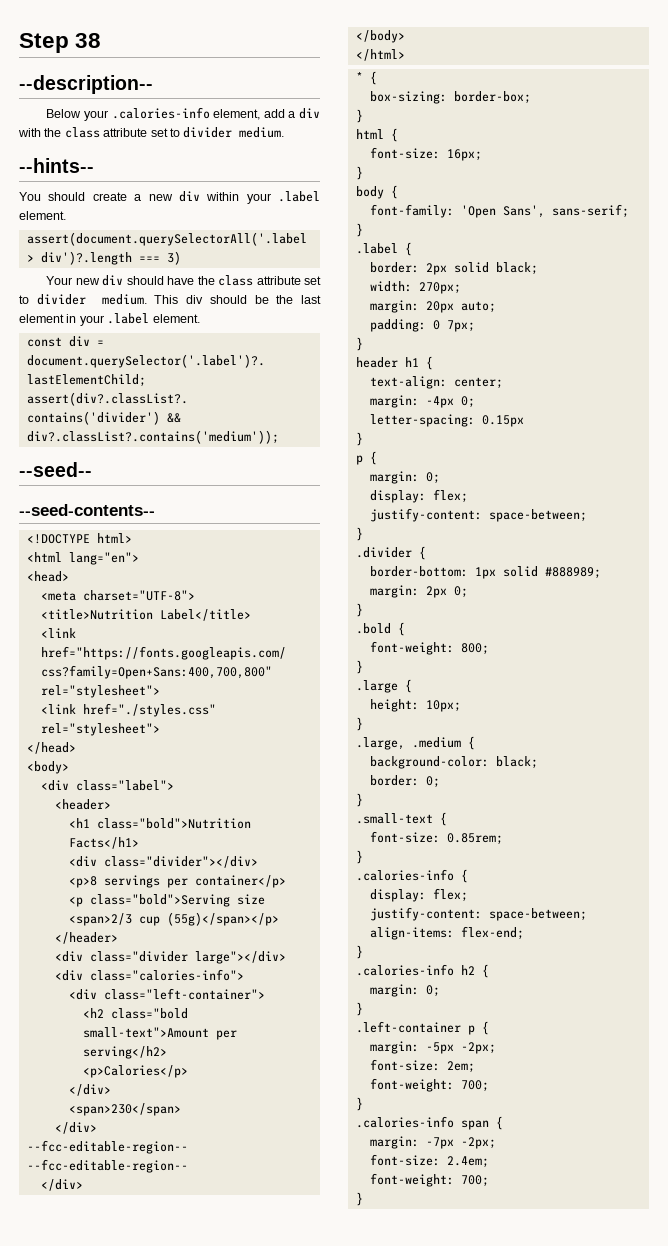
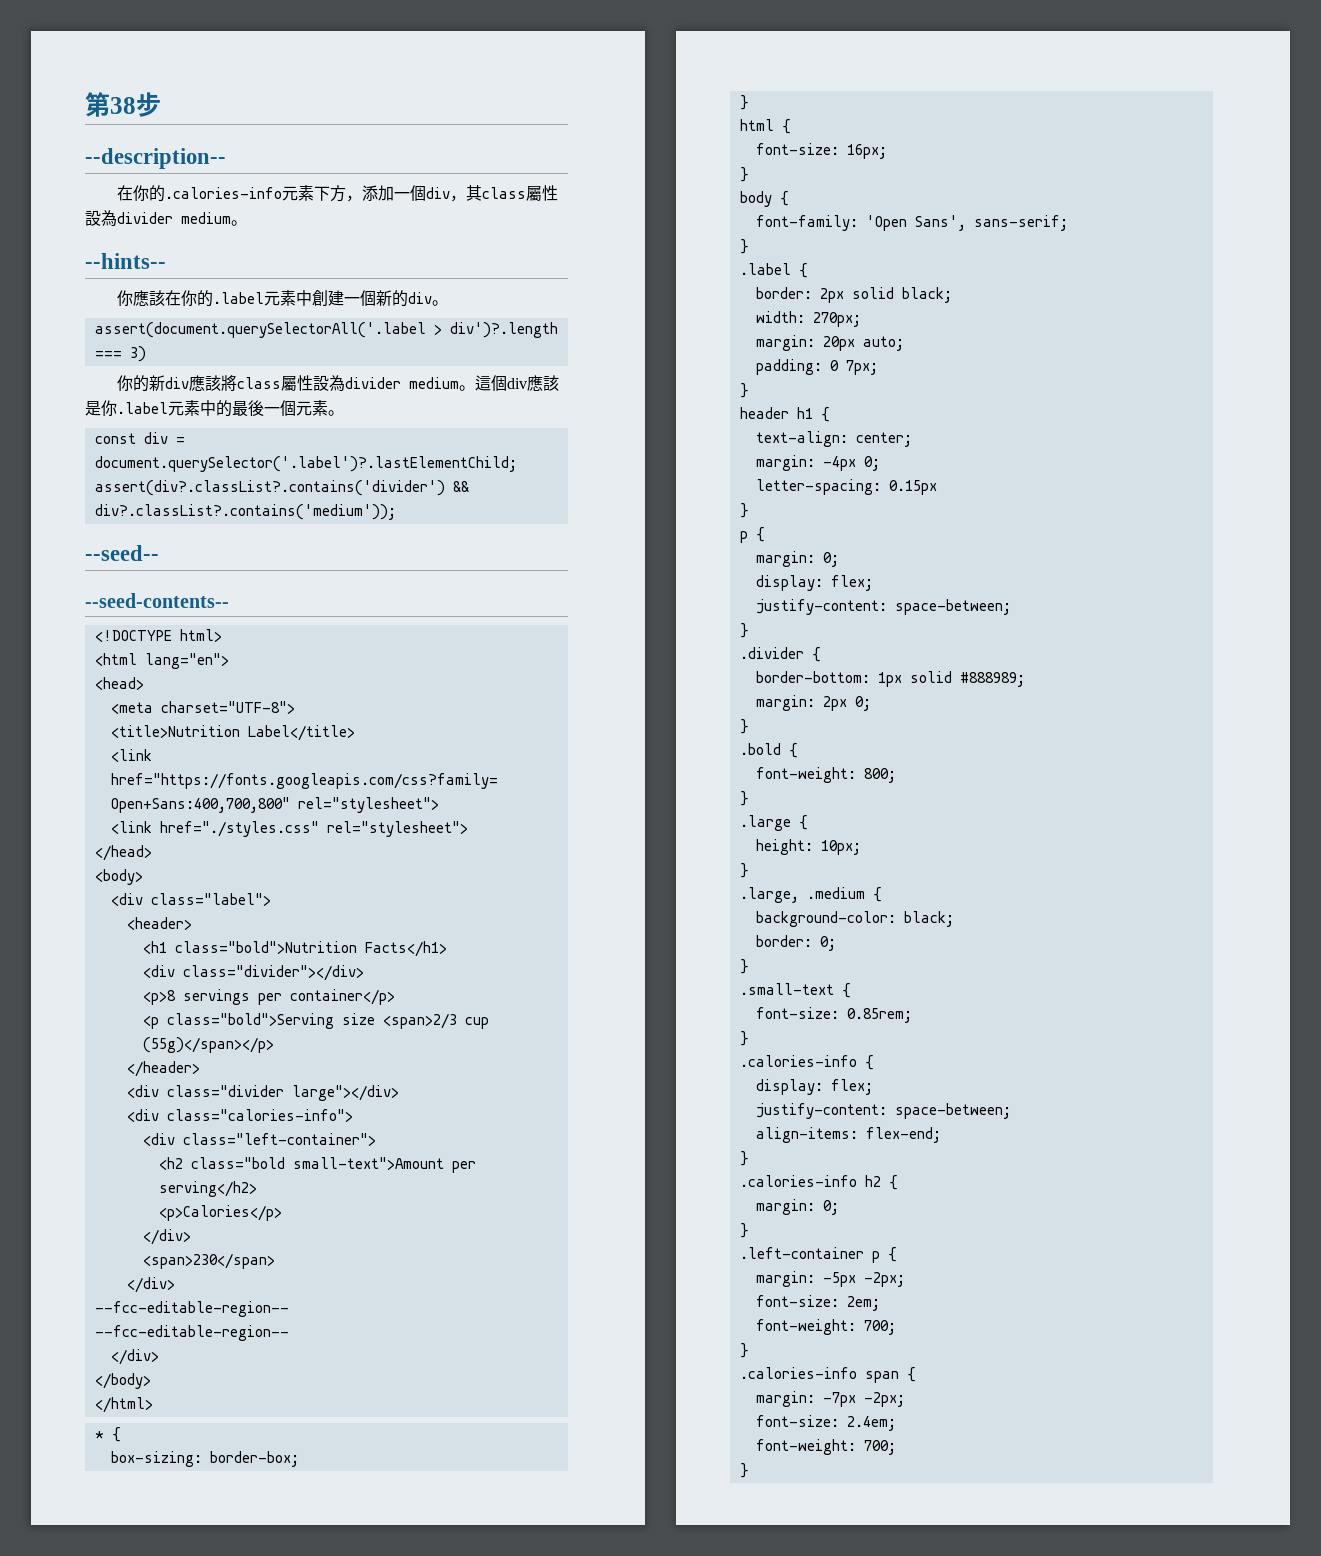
[19,33,69,53] Step -> [85,92,110,117] 第
(102, 40) none -> [136,92,161,117] 步
[46,107,320,121] [18,127,285,138] [19,158,94,173] [19,191,320,204] [19,211,66,220] Below your .calories-info element, add a div with the class attribute set to divider medium. // --hints-- // You should create a new div within your .label element. -> [116,185,558,202] [85,210,247,227] [85,253,166,269] [116,290,448,307] 在你的.calories-info元素下方，添加一個div，其class屬性設為divider medium。 // --hints-- // 你應該在你的.label元素中創建一個新的div。
[46,275,322,286] [19,294,322,305] [19,313,200,326] Your new div should have the class attribute set to divider medium. This div should be the last element in your .label element. -> [116,375,559,392] [85,400,344,417] 你的新div應該將class屬性設為divider medium。這個div應該是你.label元素中的最後一個元素。

